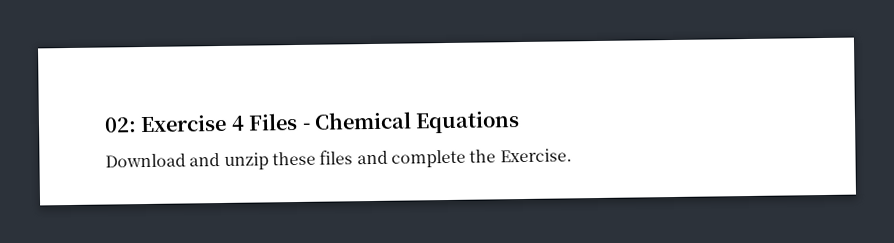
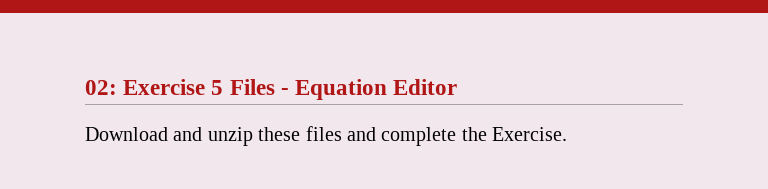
[230,115,245,131] 4 -> [211,80,224,95] 5
[314,111,521,134] Chemical Equations -> [295,79,458,100] Equation Editor

